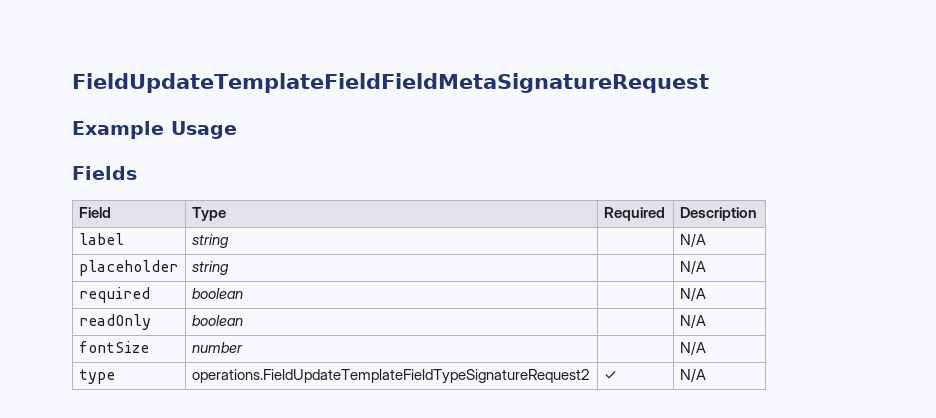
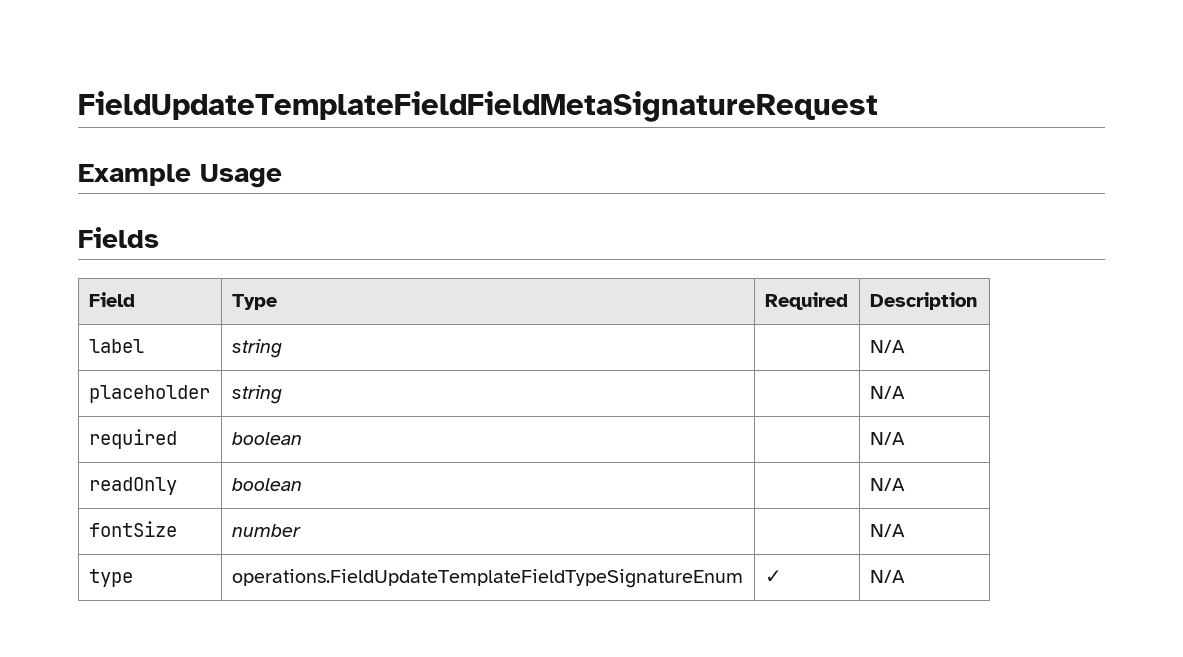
[191,369,589,384] operations.FieldUpdateTemplateFieldTypeSignatureRequest2 -> [231,569,743,588] operations.FieldUpdateTemplateFieldTypeSignatureEnum

